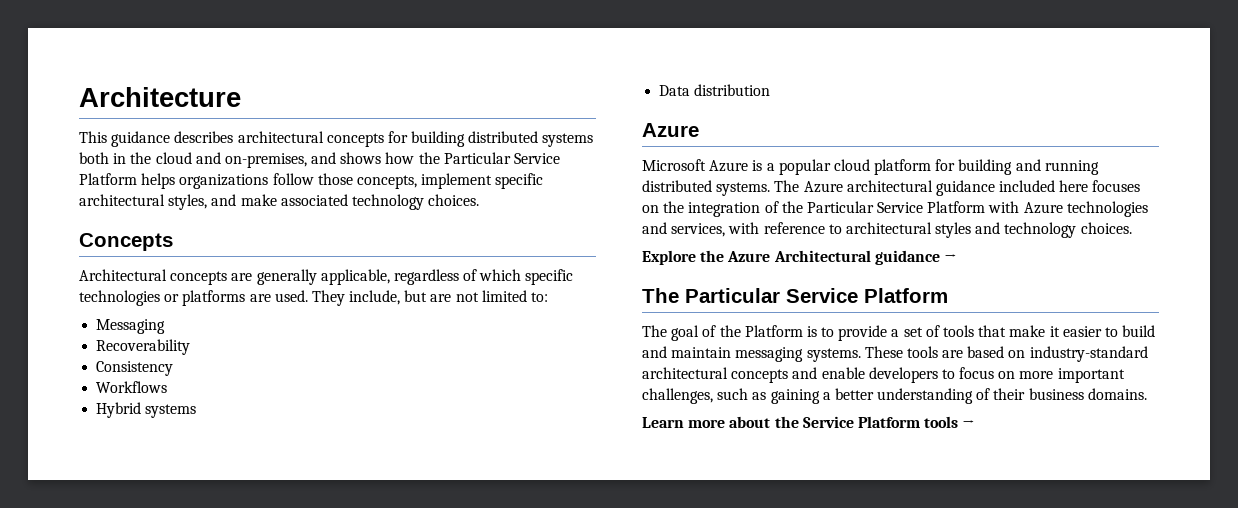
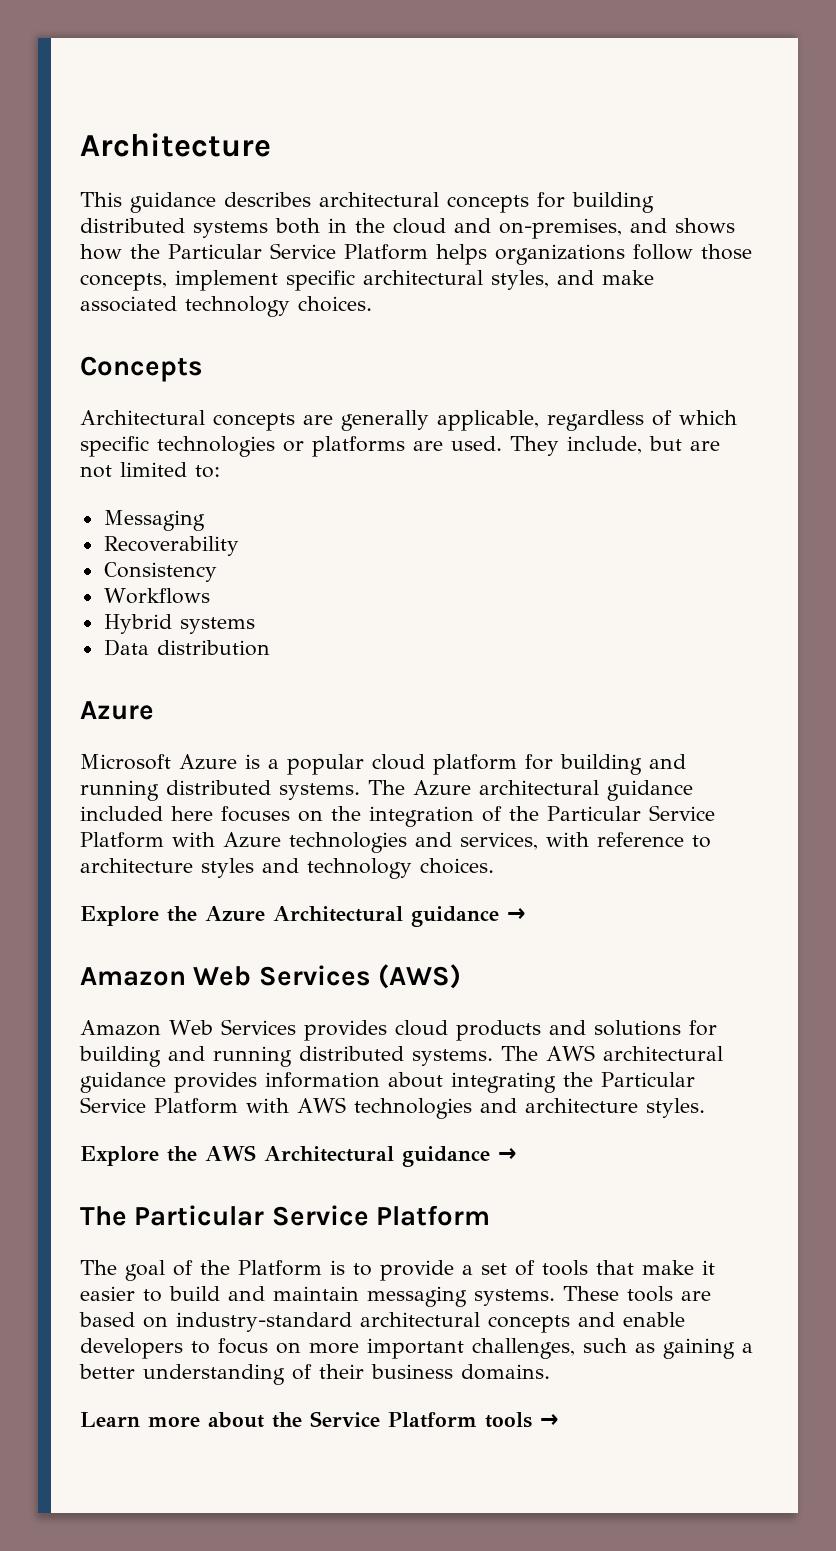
[845,222,932,234] architectural -> [80,858,193,873] architecture
(957, 258) none -> [80,964,462,989] [80,1019,717,1041] [79,1045,723,1067] [80,1072,695,1093] [80,1097,705,1119] [80,1145,516,1167] // Amazon Web Services (AWS) // Amazon Web Services provides cloud products and solutions for building and running distributed systems. The AWS architectural guidance provides information about integrating the Particular Service Platform with AWS technologies and architecture styles. // Explore the AWS Architectural guidance →

